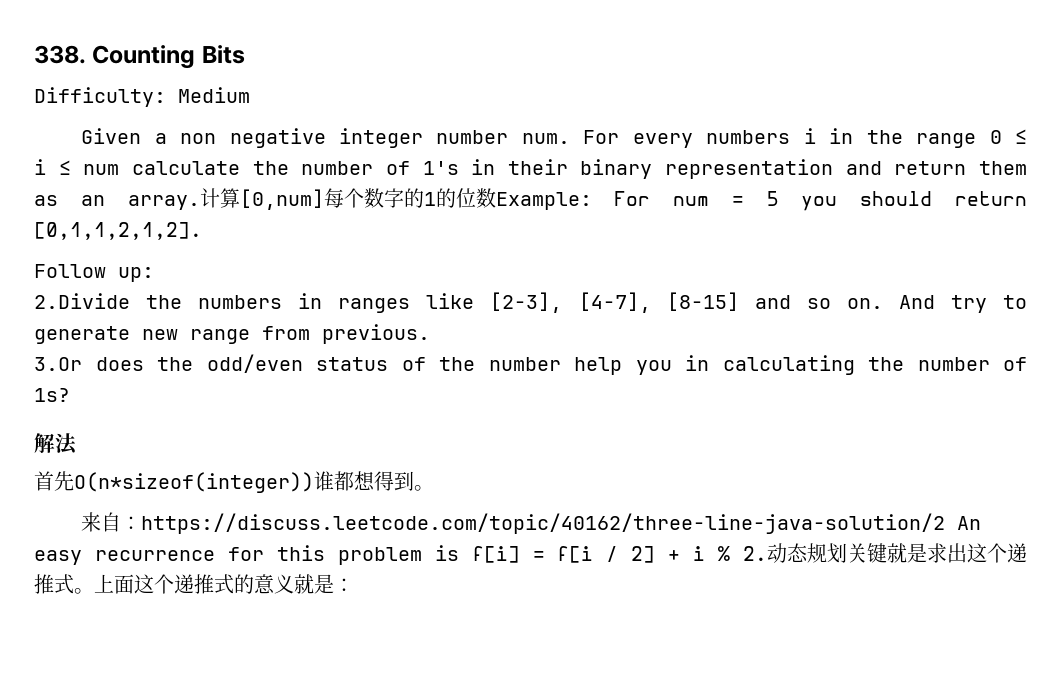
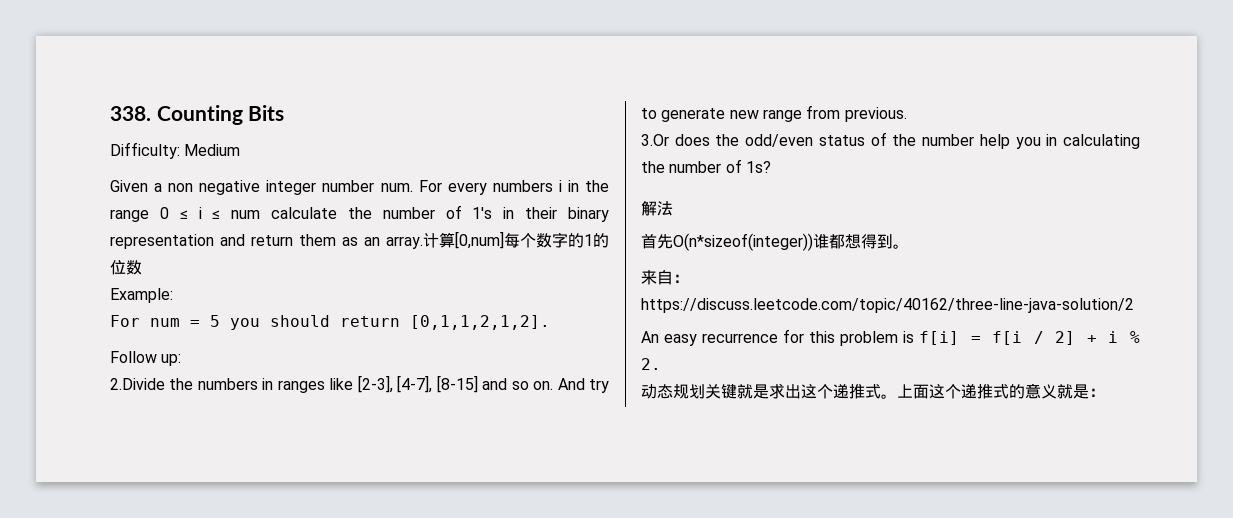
(496, 198) none -> (142, 267) //
(592, 201) none -> (173, 295) //
(946, 523) none -> (1134, 305) //
(768, 553) none -> (661, 364) //

